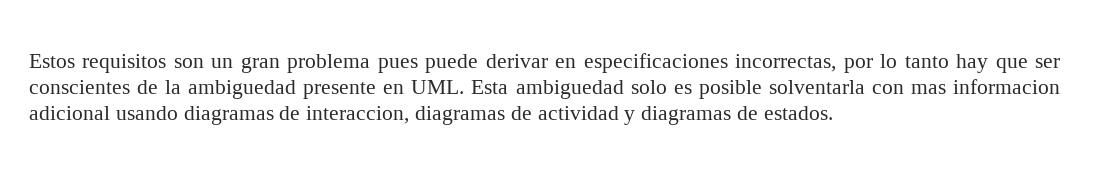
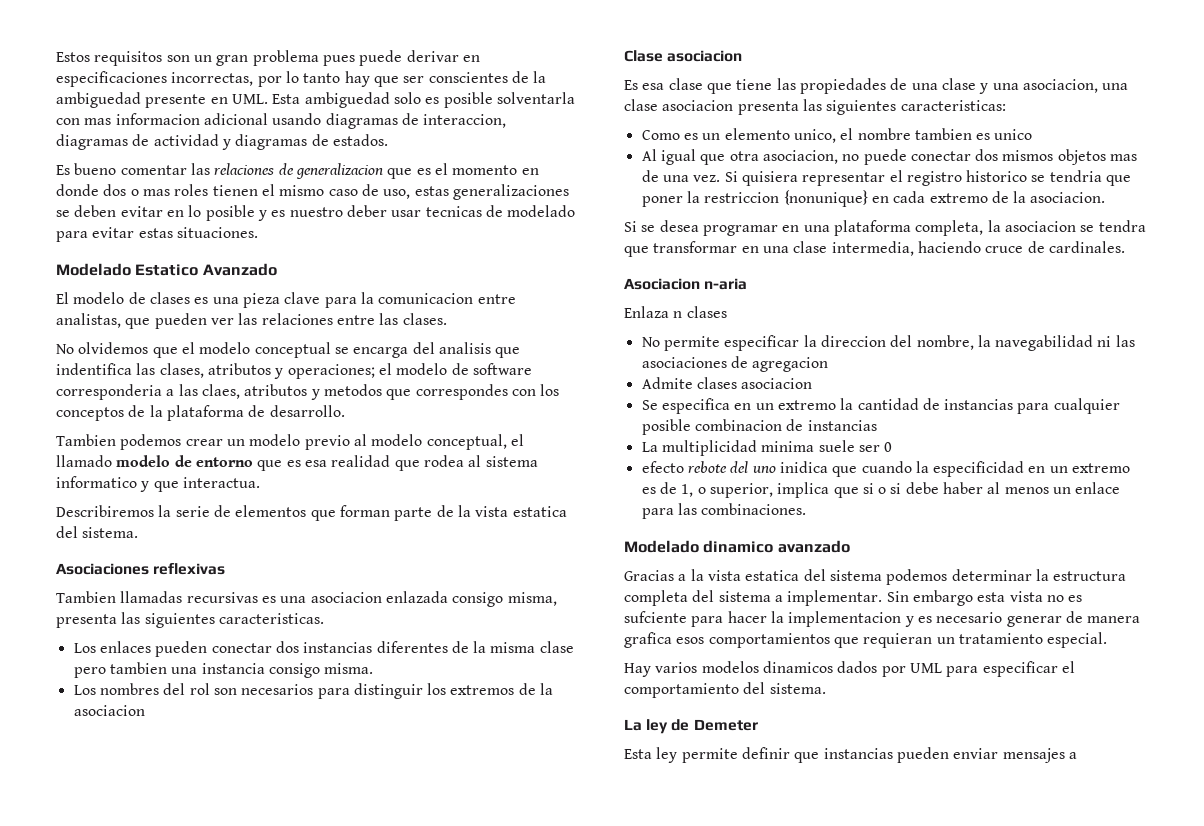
(833, 113) none -> [56,163,539,179] [56,184,569,200] [56,205,576,221] [56,227,258,242] [56,263,277,276] [56,292,516,308] [56,313,447,329] [56,342,521,358] [56,363,532,379] [56,384,560,400] [56,405,345,421] [56,434,524,450] [56,455,538,471] [56,476,260,492] [56,505,567,521] [56,526,139,538] [56,563,226,575] [56,591,557,607] [56,612,324,628] [73,641,574,657] [73,662,374,678] [73,683,554,699] [73,705,145,716] [624,50,743,62] [624,78,1129,94] [624,99,1006,115] [641,128,1033,143] [641,149,1138,165] [641,170,1132,186] [641,190,1106,207] [624,220,1146,236] [624,241,1125,257] [624,278,748,290] [624,306,727,318] [641,335,1135,351] [641,356,829,372] [641,377,813,389] [641,398,1120,414] [641,419,877,435] [641,440,893,456] [641,461,1131,477] [641,482,1121,498] [641,503,807,519] [624,540,850,553] [624,569,1127,585] [624,590,1083,606] [624,611,1141,627] [624,632,1108,648] [624,661,1075,677] [624,682,826,698] [624,719,758,734] [624,747,1077,763] // Es bueno comentar las relaciones de generalizacion que es el momento en donde dos o mas roles tienen el mismo caso de uso, estas generalizaciones se deben evitar en lo posible y es nuestro deber usar tecnicas de modelado para evitar estas situaciones. // Modelado Estatico Avanzado // El modelo de clases es una pieza clave para la comunicacion entre analistas, que pueden ver las relaciones entre las clases. // No olvidemos que el modelo conceptual se encarga del analisis que indentifica las clases, atributos y operaciones; el modelo de software corresponderia a las claes, atributos y metodos que correspondes con los conceptos de la plataforma de desarrollo. // Tambien podemos crear un modelo previo al modelo conceptual, el llamado modelo de entorno que es esa realidad que rodea al sistema informatico y que interactua. // Describiremos la serie de elementos que forman parte de la vista estatica del sistema. // Asociaciones reflexivas // Tambien llamadas recursivas es una asociacion enlazada consigo misma, presenta las siguientes caracteristicas. // Los enlaces pueden conectar dos instancias diferentes de la misma clase pero tambien una instancia consigo misma. // Los nombres del rol son necesarios para distinguir los extremos de la asociacion // Clase asociacion // Es esa clase que tiene las propiedades de una clase y una asociacion, una clase asociacion presenta las siguientes caracteristicas: // Como es un elemento unico, el nombre tambien es unico // Al igual que otra asociacion, no puede conectar dos mismos objetos mas de una vez. Si quisiera representar el registro historico se tendria que poner la restriccion {nonunique} en cada extremo de la asociacion. // Si se desea programar en una plataforma completa, la asociacion se tendra que transformar en una clase intermedia, haciendo cruce de cardinales. // Asociacion n-aria // Enlaza n clases // No permite especificar la direccion del nombre, la navegabilidad ni las asociaciones de agregacion // Admite clases asociacion // Se especifica en un extremo la cantidad de instancias para cualquier posible combinacion de instancias // La multiplicidad minima suele ser 0 // efecto rebote del uno inidica que cuando la especificidad en un extremo es de 1, o superior, implica que si o si debe haber al menos un enlace para las combinaciones. // Modelado dinamico avanzado // Gracias a la vista estatica del sistema podemos determinar la estructura completa del sistema a implementar. Sin embargo esta vista no es sufciente para hacer la implementacion y es necesario generar de manera grafica esos comportamientos que requieran un tratamiento especial. // Hay varios modelos dinamicos dados por UML para especificar el comportamiento del sistema. // La ley de Demeter // Esta ley permite definir que instancias pueden enviar mensajes a

